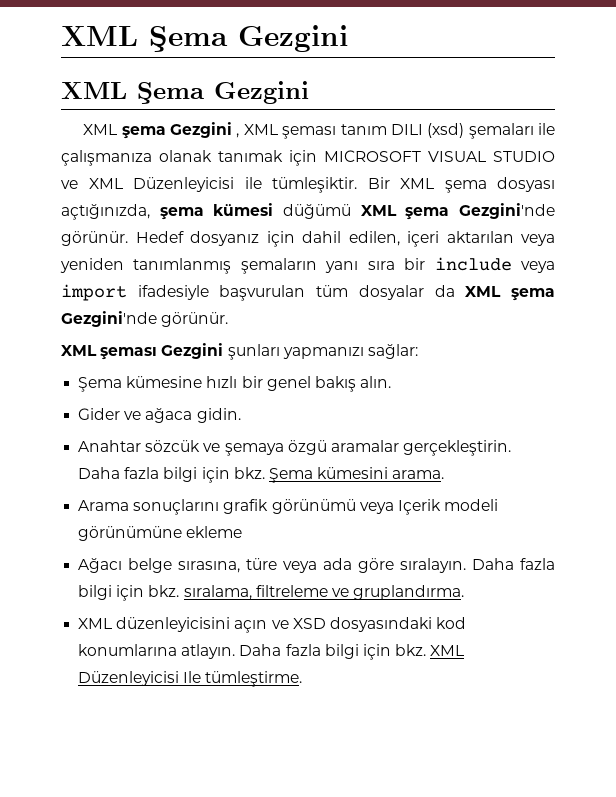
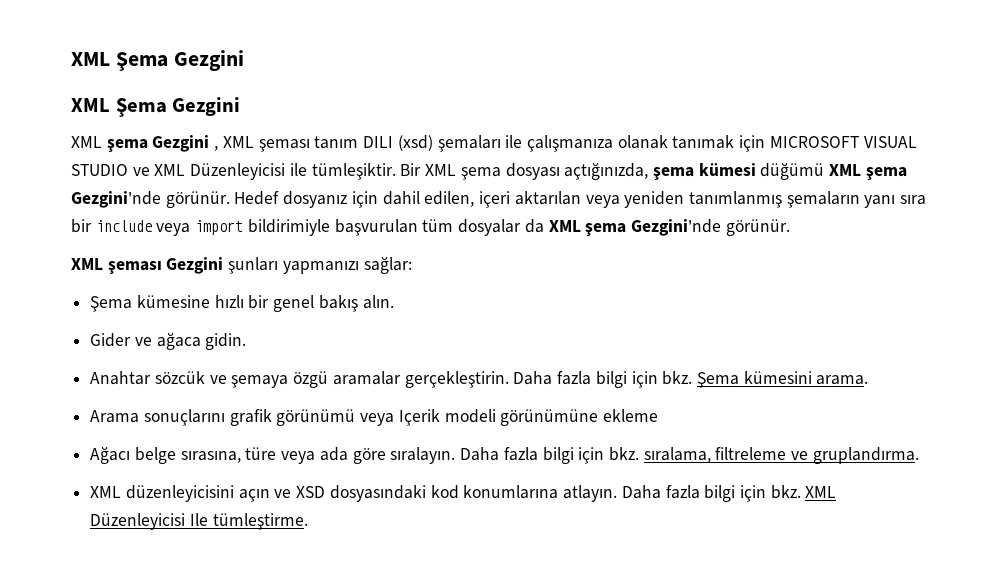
[137,285,209,300] ifadesiyle -> [247,219,330,236] bildirimiyle

